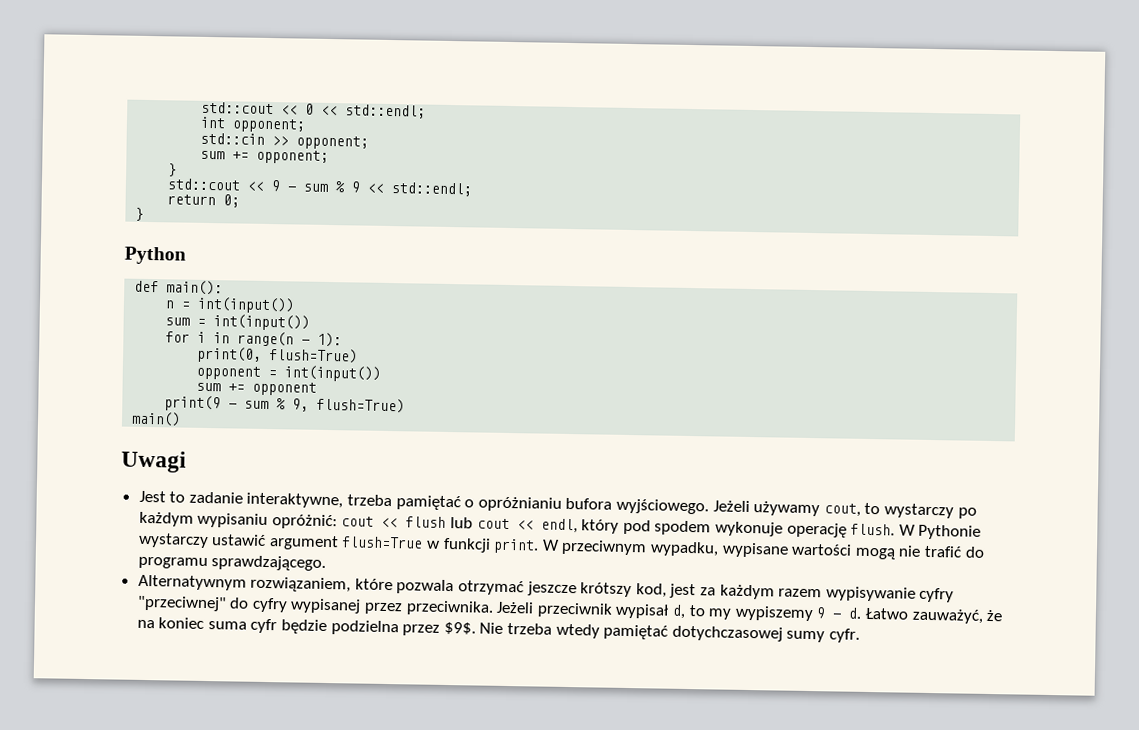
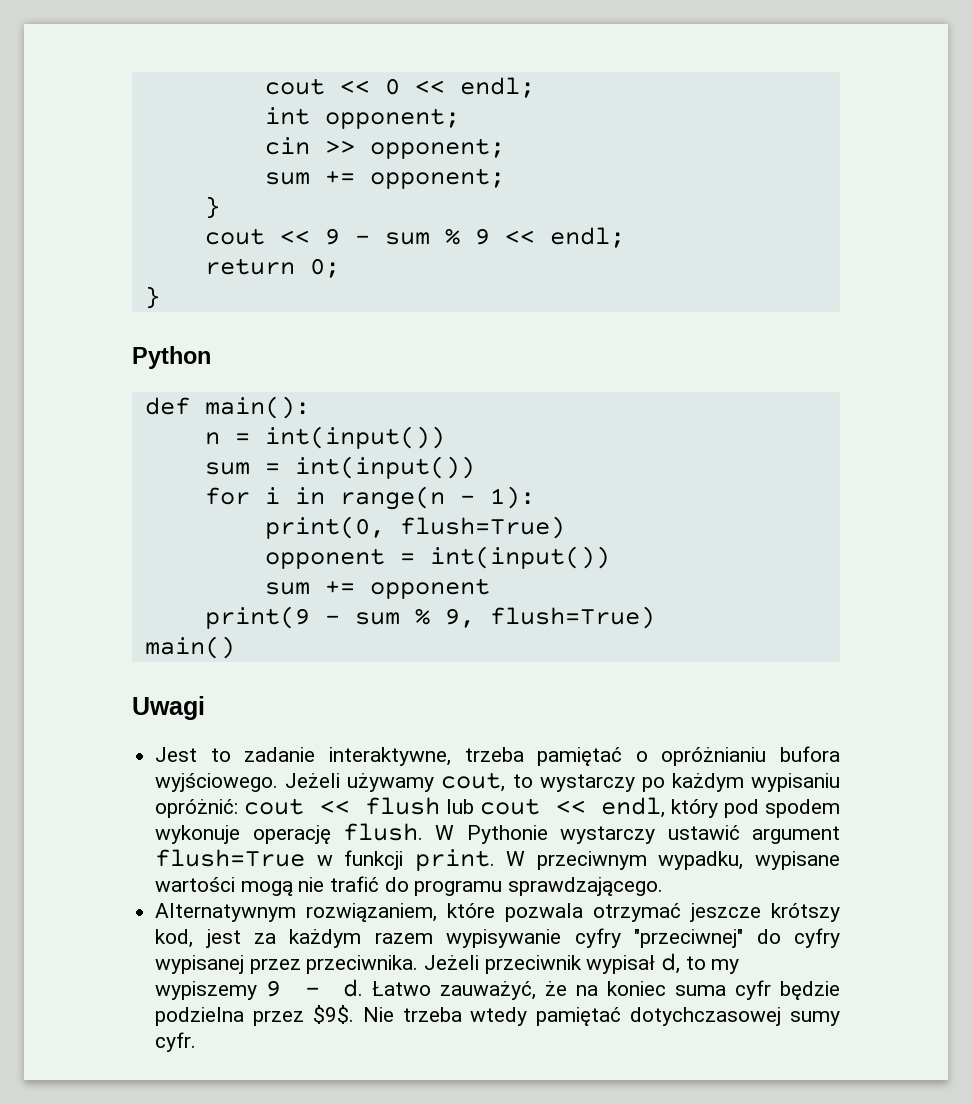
[201,101,275,115] std::cout -> [264,78,325,95] cout
[345,104,427,119] std::endl; -> [459,77,535,98] endl;
[200,132,266,145] std::cin -> [264,137,310,155] cin
[167,178,242,191] std::cout -> [204,228,265,245] cout
[391,182,473,197] std::endl; -> [549,227,625,248] endl;

